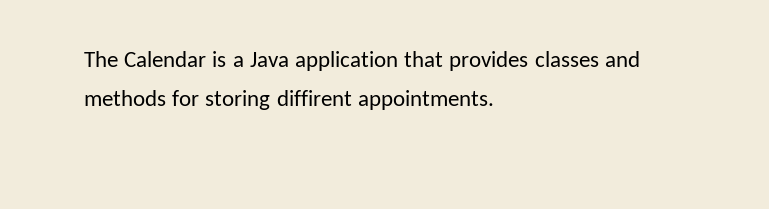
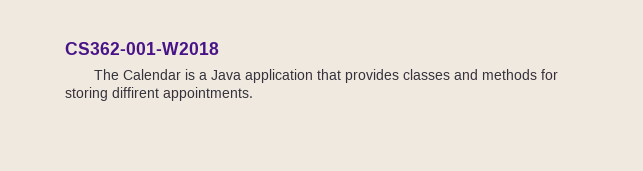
(84, 59) none -> [65,42,219,55] CS362-001-W2018 //

